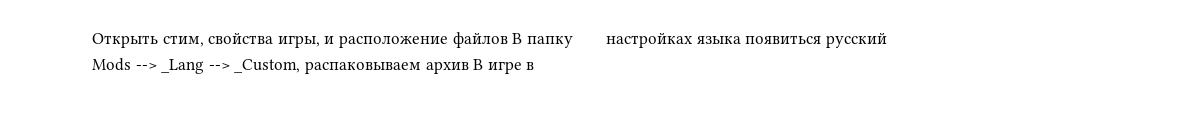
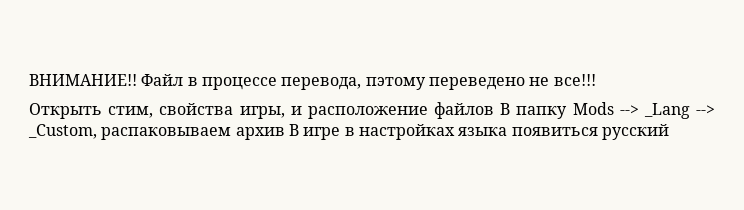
(92, 40) none -> [29,74,596,90] ВНИМАНИЕ!! Файл в процессе перевода, пэтому переведено не все!!! //

